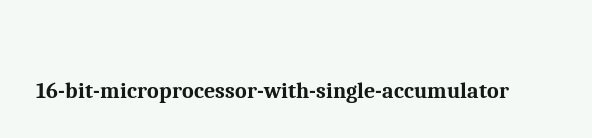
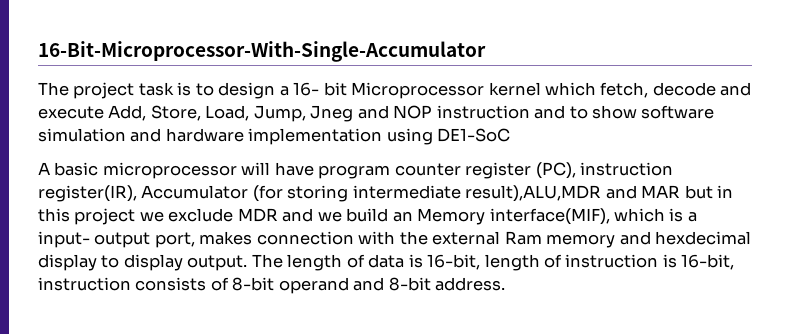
[36,82,509,103] 16-bit-microprocessor-with-single-accumulator -> [38,41,486,62] [38,82,752,99] [38,105,715,122] [38,128,511,145] [38,162,674,179] [38,185,734,202] [38,208,697,225] [38,231,752,248] [38,254,735,271] [38,277,506,294] 16-Bit-Microprocessor-With-Single-Accumulator // The project task is to design a 16- bit Microprocessor kernel which fetch, decode and execute Add, Store, Load, Jump, Jneg and NOP instruction and to show software simulation and hardware implementation using DE1-SoC // A basic microprocessor will have program counter register (PC), instruction register(IR), Accumulator (for storing intermediate result),ALU,MDR and MAR but in this project we exclude MDR and we build an Memory interface(MIF), which is a input- output port, makes connection with the external Ram memory and hexdecimal display to display output. The length of data is 16-bit, length of instruction is 16-bit, instruction consists of 8-bit operand and 8-bit address.

